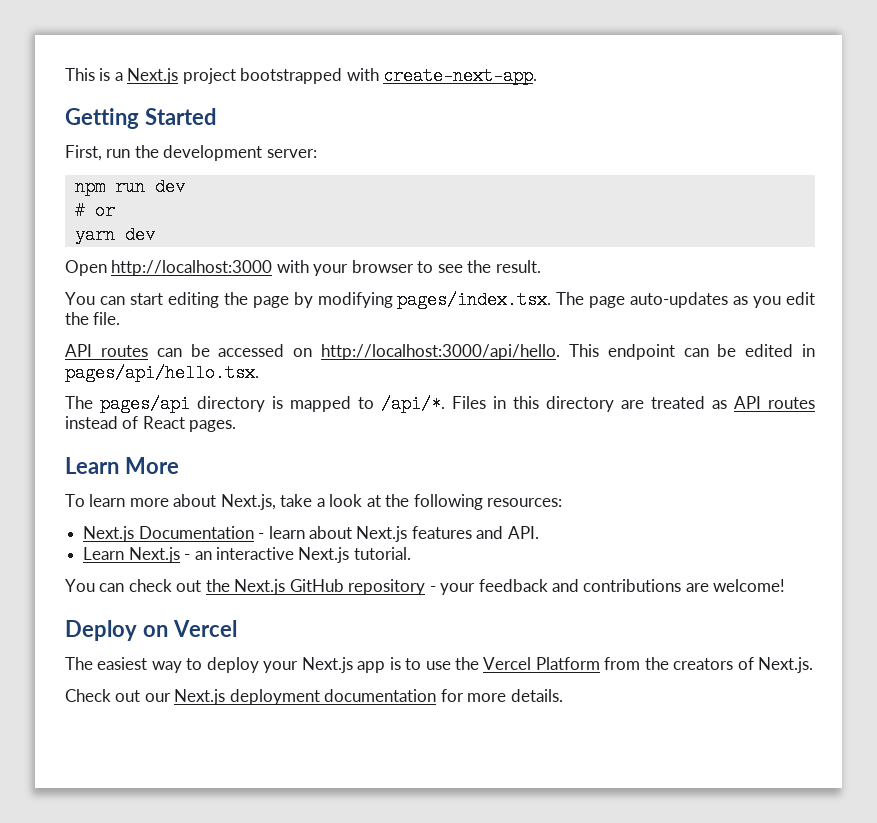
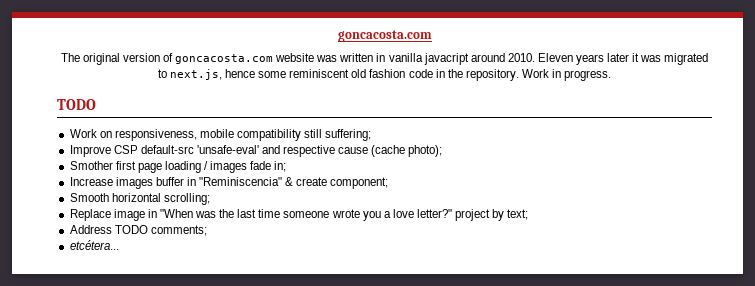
[65,67,538,85] [65,108,216,129] [65,145,317,161] [74,178,185,196] [74,202,115,220] [74,226,155,244] [65,260,541,276] [65,291,816,309] [65,312,121,325] [65,344,816,360] [65,364,259,382] [65,395,815,413] [65,416,237,432] [65,457,179,474] [65,494,563,510] [83,526,539,542] [83,547,411,563] [65,579,786,595] [65,620,237,641] [65,657,814,673] [65,689,563,705] This is a Next.js project bootstrapped with create-next-app. // Getting Started // First, run the development server: // npm run dev // # or // yarn dev // Open http://localhost:3000 with your browser to see the result. // You can start editing the page by modifying pages/index.tsx. The page auto-updates as you edit the file. // API routes can be accessed on http://localhost:3000/api/hello. This endpoint can be edited in pages/api/hello.tsx. // The pages/api directory is mapped to /api/*. Files in this directory are treated as API routes instead of React pages. // Learn More // To learn more about Next.js, take a look at the following resources: // Next.js Documentation - learn about Next.js features and API. // Learn Next.js - an interactive Next.js tutorial. // You can check out the Next.js GitHub repository - your feedback and contributions are welcome! // Deploy on Vercel // The easiest way to deploy your Next.js app is to use the Vercel Platform from the creators of Next.js. // Check out our Next.js deployment documentation for more details. -> [337,30,432,42] [60,53,709,65] [157,69,612,81] [57,99,96,110] [69,129,372,141] [69,145,443,157] [69,161,287,173] [69,177,389,189] [69,193,210,205] [69,209,529,221] [69,225,207,236] [69,240,119,250] goncacosta.com // The original version of goncacosta.com website was written in vanilla javacript around 2010. Eleven years later it was migrated to next.js, hence some reminiscent old fashion code in the repository. Work in progress. // TODO // Work on responsiveness, mobile compatibility still suffering; // Improve CSP default-src 'unsafe-eval' and respective cause (cache photo); // Smother first page loading / images fade in; // Increase images buffer in "Reminiscencia" & create component; // Smooth horizontal scrolling; // Replace image in "When was the last time someone wrote you a love letter?" project by text; // Address TODO comments; // etcétera...

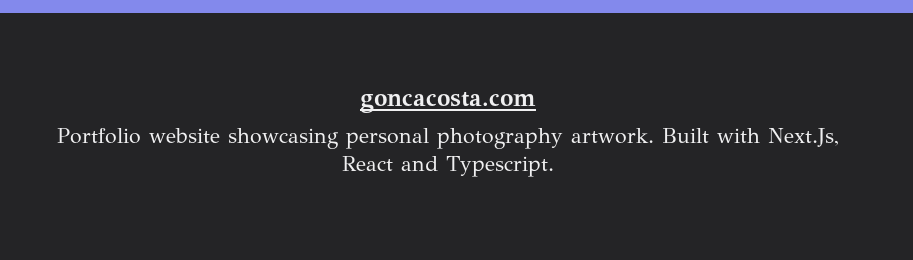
[60,53,709,65] [157,69,612,81] [57,99,96,110] [69,129,372,141] [69,145,443,157] [69,161,287,173] [69,177,389,189] [69,193,210,205] [69,209,529,221] [69,225,207,236] [69,240,119,250] The original version of goncacosta.com website was written in vanilla javacript around 2010. Eleven years later it was migrated to next.js, hence some reminiscent old fashion code in the repository. Work in progress. // TODO // Work on responsiveness, mobile compatibility still suffering; // Improve CSP default-src 'unsafe-eval' and respective cause (cache photo); // Smother first page loading / images fade in; // Increase images buffer in "Reminiscencia" & create component; // Smooth horizontal scrolling; // Replace image in "When was the last time someone wrote you a love letter?" project by text; // Address TODO comments; // etcétera... -> [56,128,839,149] [341,156,554,177] Portfolio website showcasing personal photography artwork. Built with Next.Js, React and Typescript.

